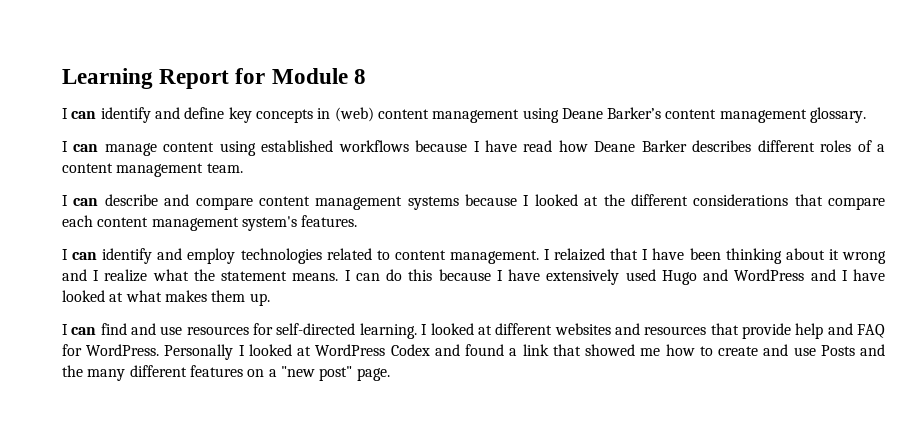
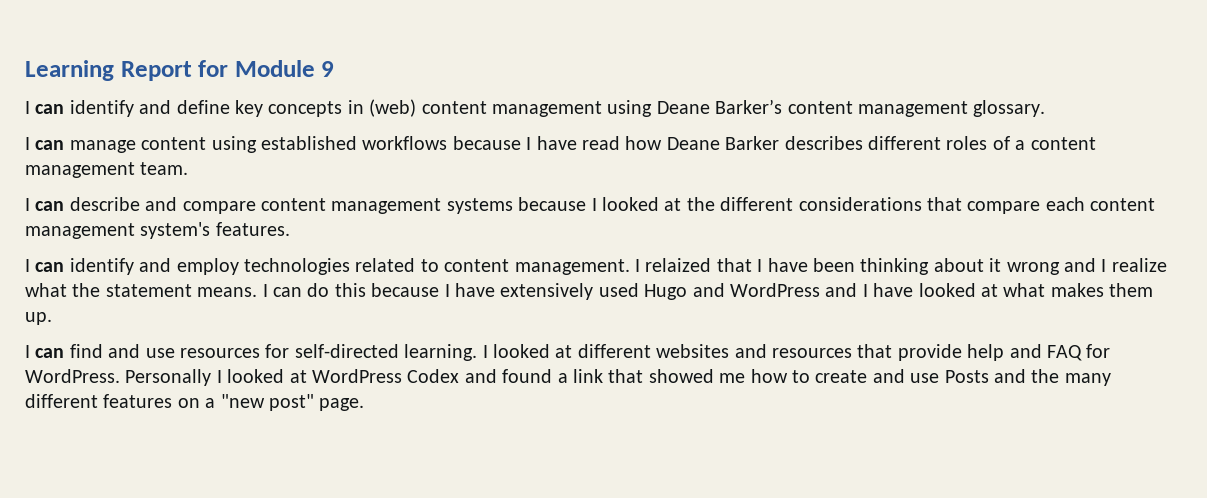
[353,69,366,84] 8 -> [321,61,335,77] 9

